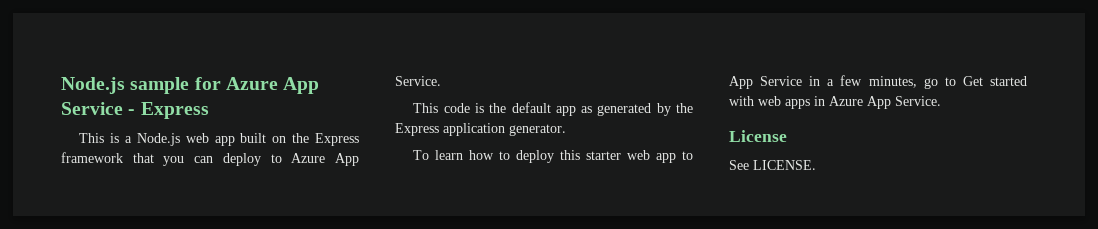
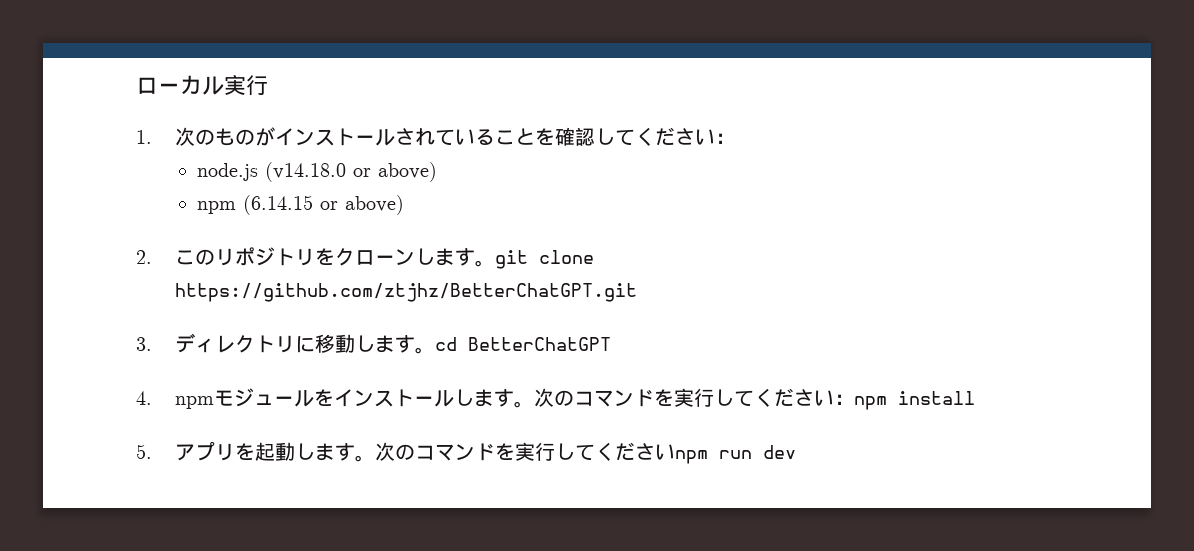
[61,77,320,94] [61,102,209,119] [79,133,360,146] [61,152,360,166] [395,76,441,86] [413,102,693,116] [395,123,566,136] [413,150,693,163] [729,75,1027,89] [729,96,941,109] [729,130,787,142] [729,160,816,170] Node.js sample for Azure App Service - Express // This is a Node.js web app built on the Express framework that you can deploy to Azure App Service. // This code is the default app as generated by the Express application generator. // To learn how to deploy this starter web app to App Service in a few minutes, go to Get started with web apps in Azure App Service. // License // See LICENSE. -> [136,75,268,96] [136,127,735,146] [196,162,437,182] [196,195,404,215] [136,247,594,269] [174,283,637,302] [136,333,611,354] [136,388,975,410] [136,441,796,464] ローカル実行 // 1.次のものがインストールされていることを確認してください： // node.js (v14.18.0 or above) // npm (6.14.15 or above) // 2.このリポジトリをクローンします。git clone https://github.com/ztjhz/BetterChatGPT.git // 3.ディレクトリに移動します。cd BetterChatGPT // 4. npmモジュールをインストールします。次のコマンドを実行してください：npm install // 5.アプリを起動します。次のコマンドを実行してくださいnpm run dev

